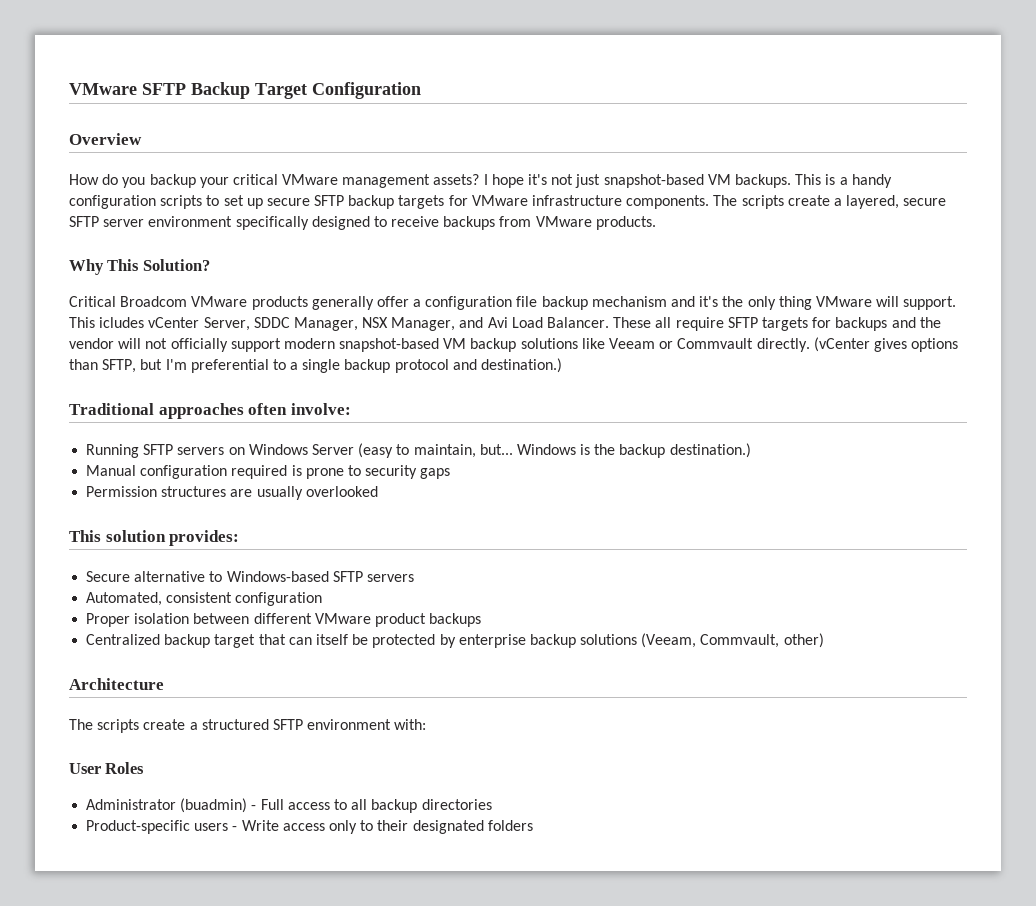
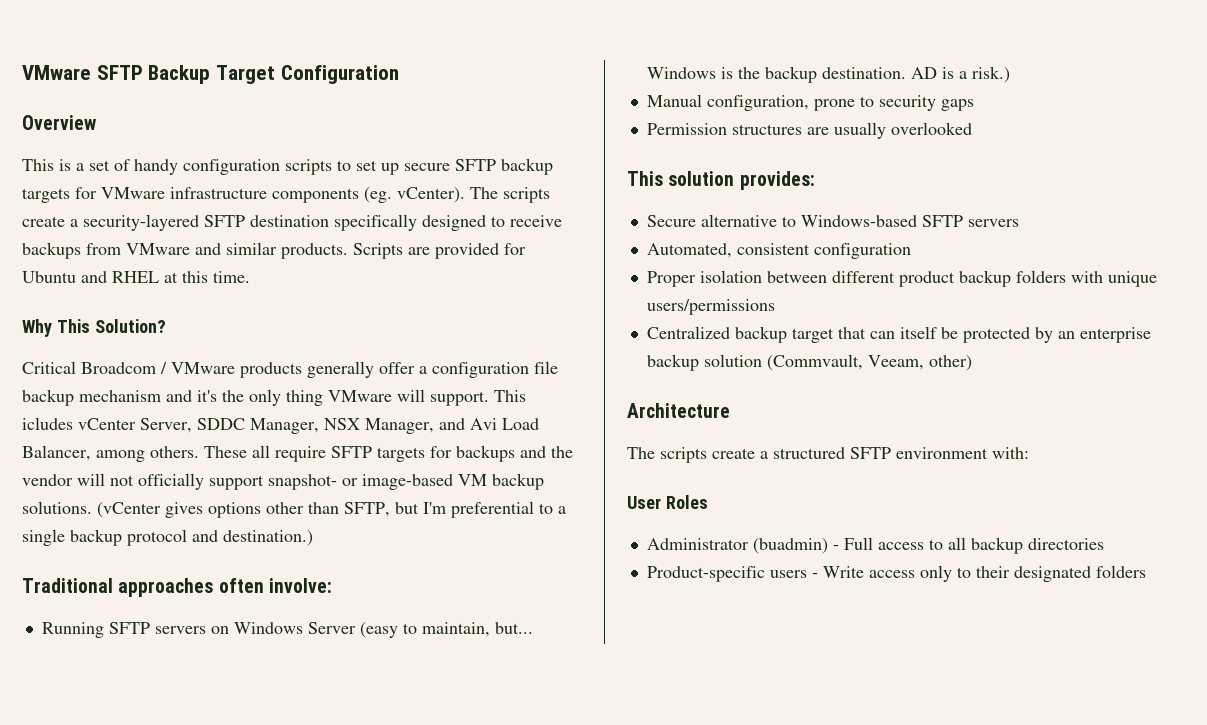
[69,174,791,188] How do you backup your critical VMware management assets? I hope it's not just snapshot-based VM backups. -> (96, 122) none
(848, 181) none -> [89,159,130,171] set of
[626,195,947,209] [69,216,233,227] components. The scripts create a layered, secure SFTP server environment -> [272,187,550,203] [22,214,329,231] components (eg. vCenter). The scripts create a security-layered SFTP destination
(592, 221) none -> [195,242,277,255] and similar
(656, 223) none -> [353,243,526,259] [22,271,250,283] Scripts are provided for Ubuntu and RHEL at this time.
(188, 301) none -> [160,362,167,374] /
[547,317,610,328] Balancer. -> [22,445,199,462] Balancer, among others.
[283,338,810,352] modern snapshot-based VM backup solutions like Veeam or Commvault directly. -> [268,473,544,490] [22,501,92,514] snapshot- or image-based VM backup solutions.
(959, 345) none -> [266,502,304,514] other
[669,443,751,458] [86,465,302,479] destination.) // Manual configuration required is -> [821,66,1010,83] [646,94,809,111] destination. AD is a risk.) // Manual configuration,
[314,613,482,627] VMware product backups -> [898,270,1157,287] [646,299,775,315] product backup folders with unique users/permissions
(456, 641) none -> [1057,331,1075,339] an
[580,633,780,648] solutions (Veeam, Commvault, -> [703,354,924,371] solution (Commvault, Veeam,

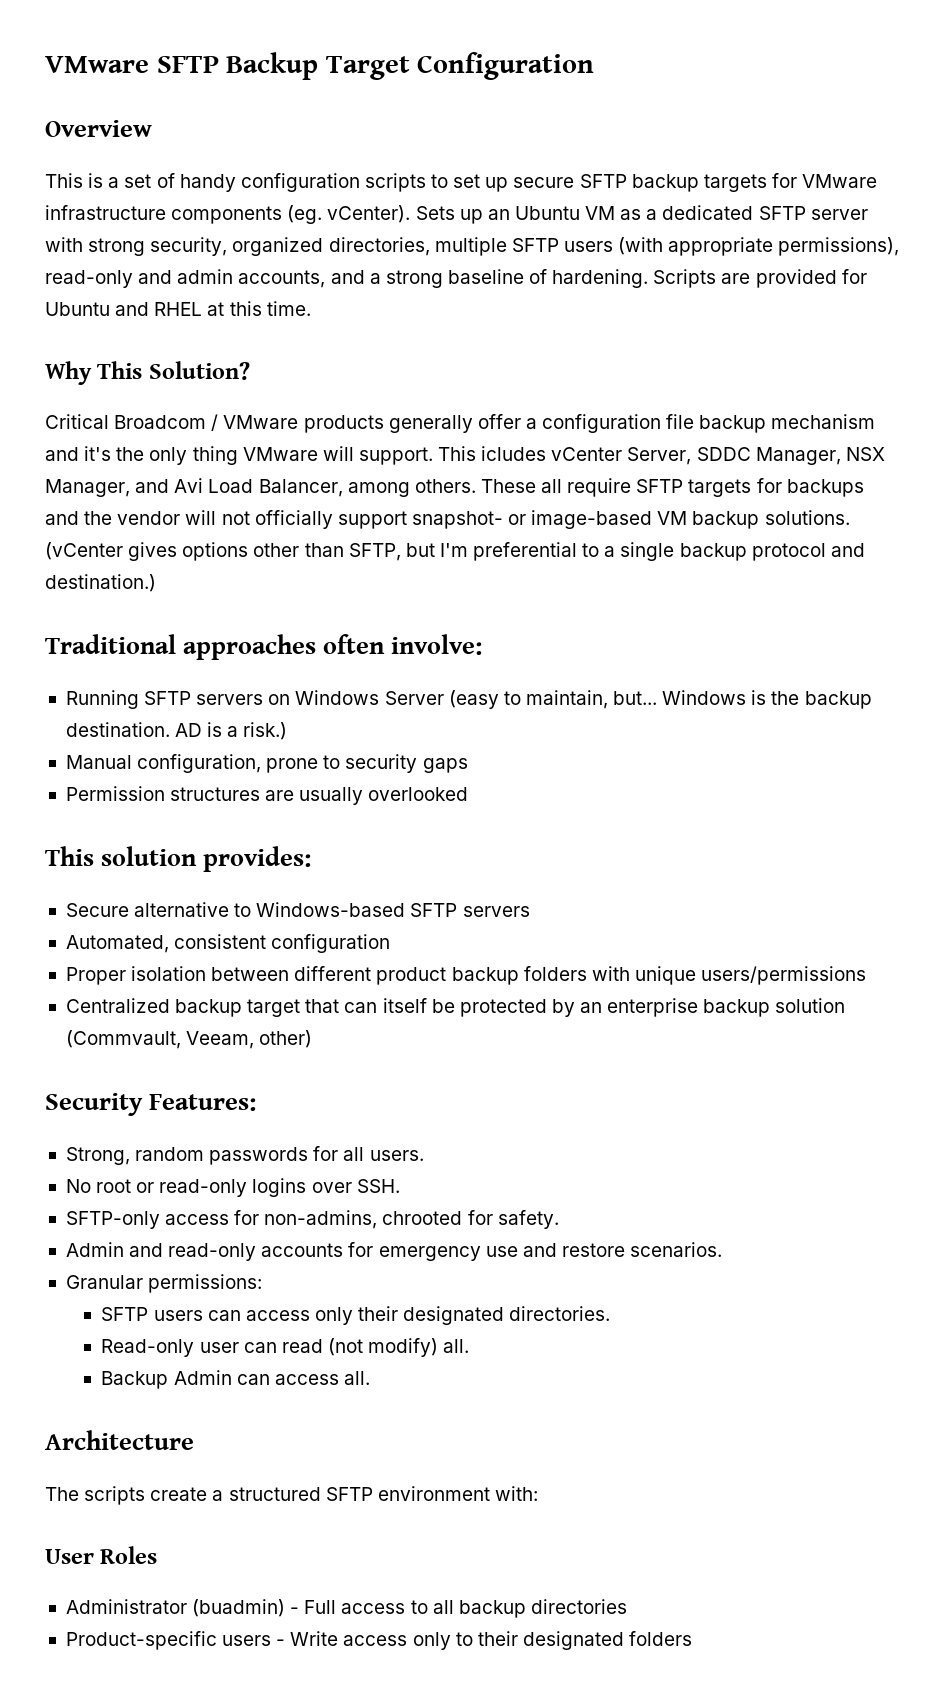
[470,187,550,203] [22,214,562,231] [22,242,348,259] The scripts create a security-layered SFTP destination specifically designed to receive backups from VMware and similar products. -> [415,205,868,224] [45,237,900,256] [45,269,649,288] Sets up an Ubuntu VM as a dedicated SFTP server with strong security, organized directories, multiple SFTP users (with appropriate permissions), read-only and admin accounts, and a strong baseline of hardening.
(972, 363) none -> [45,1093,257,1116] [65,1146,424,1165] [65,1178,400,1197] [65,1210,559,1229] [65,1242,723,1261] [65,1274,263,1293] [101,1306,611,1325] [101,1338,470,1357] [101,1370,370,1389] // Security Features: // Strong, random passwords for all users. // No root or read-only logins over SSH. // SFTP-only access for non-admins, chrooted for safety. // Admin and read-only accounts for emergency use and restore scenarios. // Granular permissions: // SFTP users can access only their designated directories. // Read-only user can read (not modify) all. // Backup Admin can access all.

